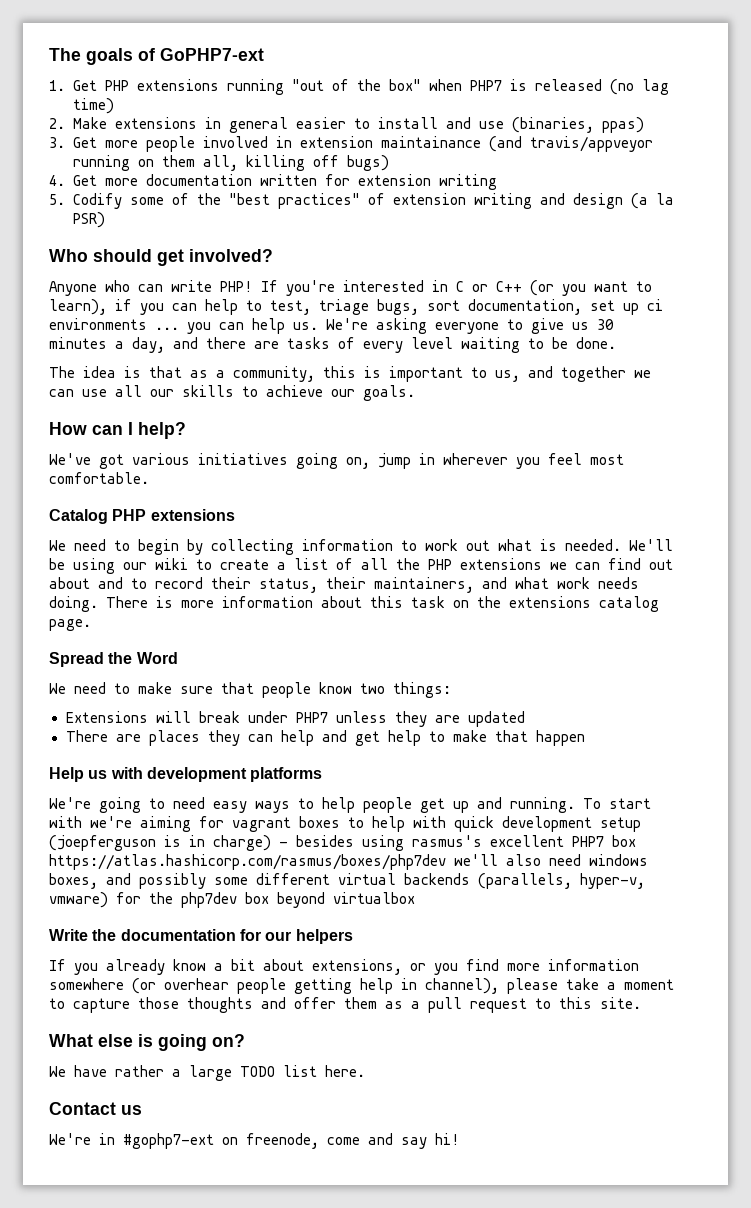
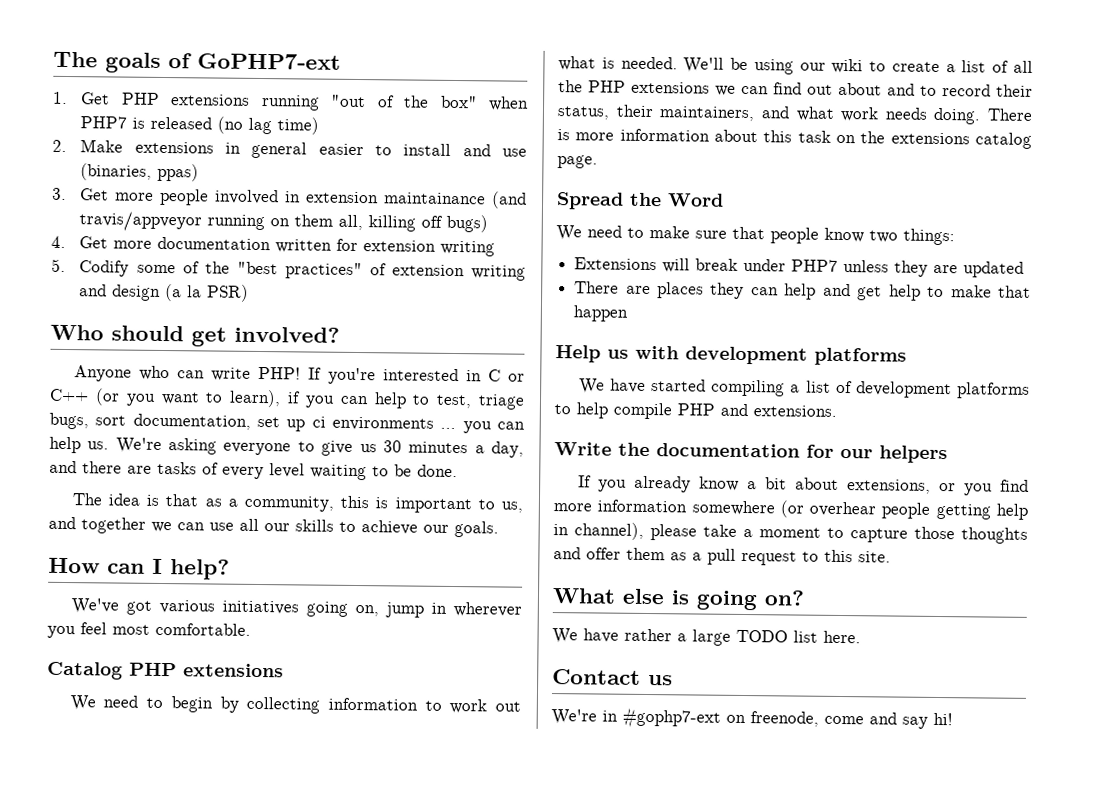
[49,797,651,813] [49,816,641,832] [49,835,636,851] [49,854,648,870] [49,873,645,889] [49,892,415,908] We're going to need easy ways to help people get up and running. To start with we're aiming for vagrant boxes to help with quick development setup (joepferguson is in charge) - besides using rasmus's excellent PHP7 box https://atlas.hashicorp.com/rasmus/boxes/php7dev we'll also need windows boxes, and possibly some different virtual backends (parallels, hyper-v, vmware) for the php7dev box beyond virtualbox -> [578,378,1030,399] [554,402,837,420] We have started compiling a list of development platforms to help compile PHP and extensions.

